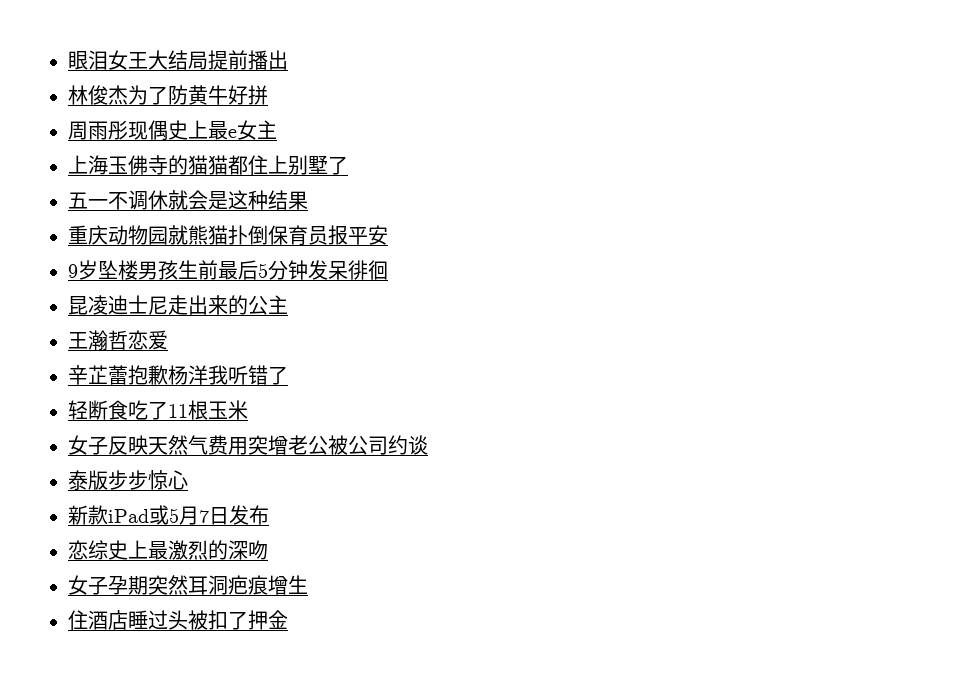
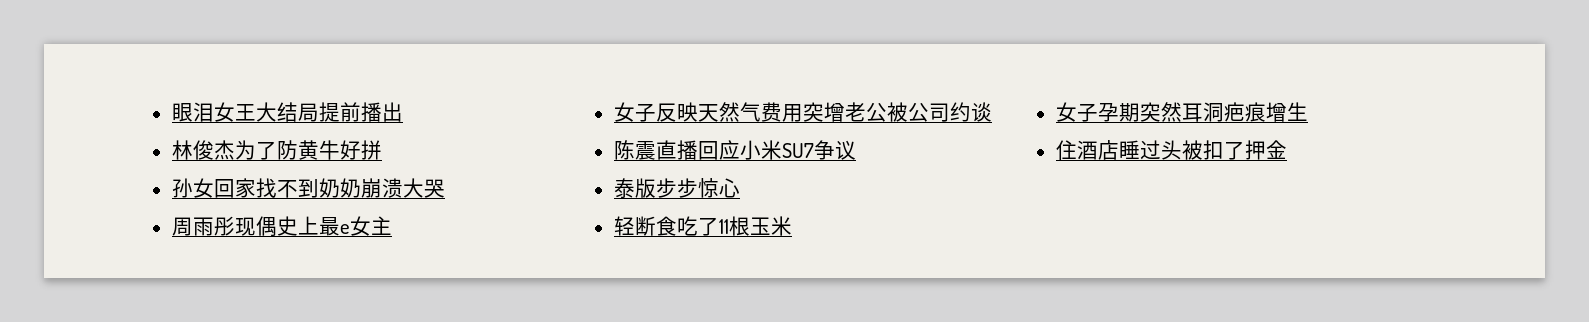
(268, 95) none -> [171,178,445,198] // 孙女回家找不到奶奶崩溃大哭
[68,155,348,175] [68,190,308,210] [68,225,388,245] [68,260,388,280] [68,295,288,315] [68,330,168,350] [68,365,288,385] [68,400,248,420] // 上海玉佛寺的猫猫都住上别墅了 // 五一不调休就会是这种结果 // 重庆动物园就熊猫扑倒保育员报平安 // 9岁坠楼男孩生前最后5分钟发呆徘徊 // 昆凌迪士尼走出来的公主 // 王瀚哲恋爱 // 辛芷蕾抱歉杨洋我听错了 // 轻断食吃了11根玉米 -> (392, 225) none
[68,470,188,490] [68,505,269,525] [68,540,268,560] 泰版步步惊心 // 新款iPad或5月7日发布 // 恋综史上最激烈的深吻 -> [613,140,856,160] [613,178,740,198] [613,216,792,236] 陈震直播回应小米SU7争议 // 泰版步步惊心 // 轻断食吃了11根玉米

